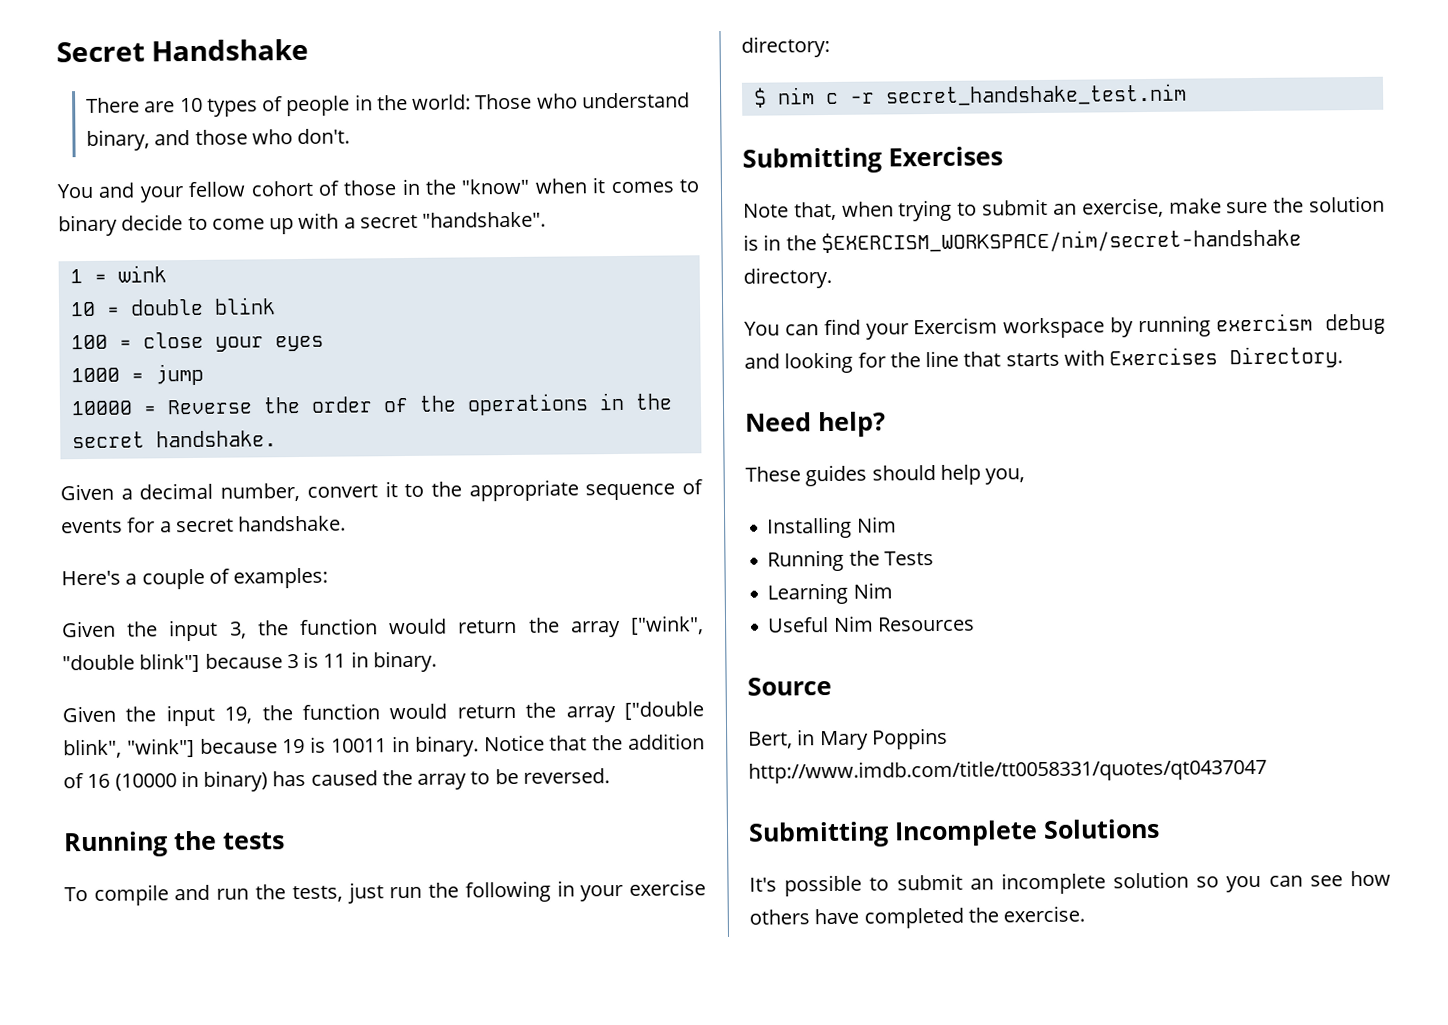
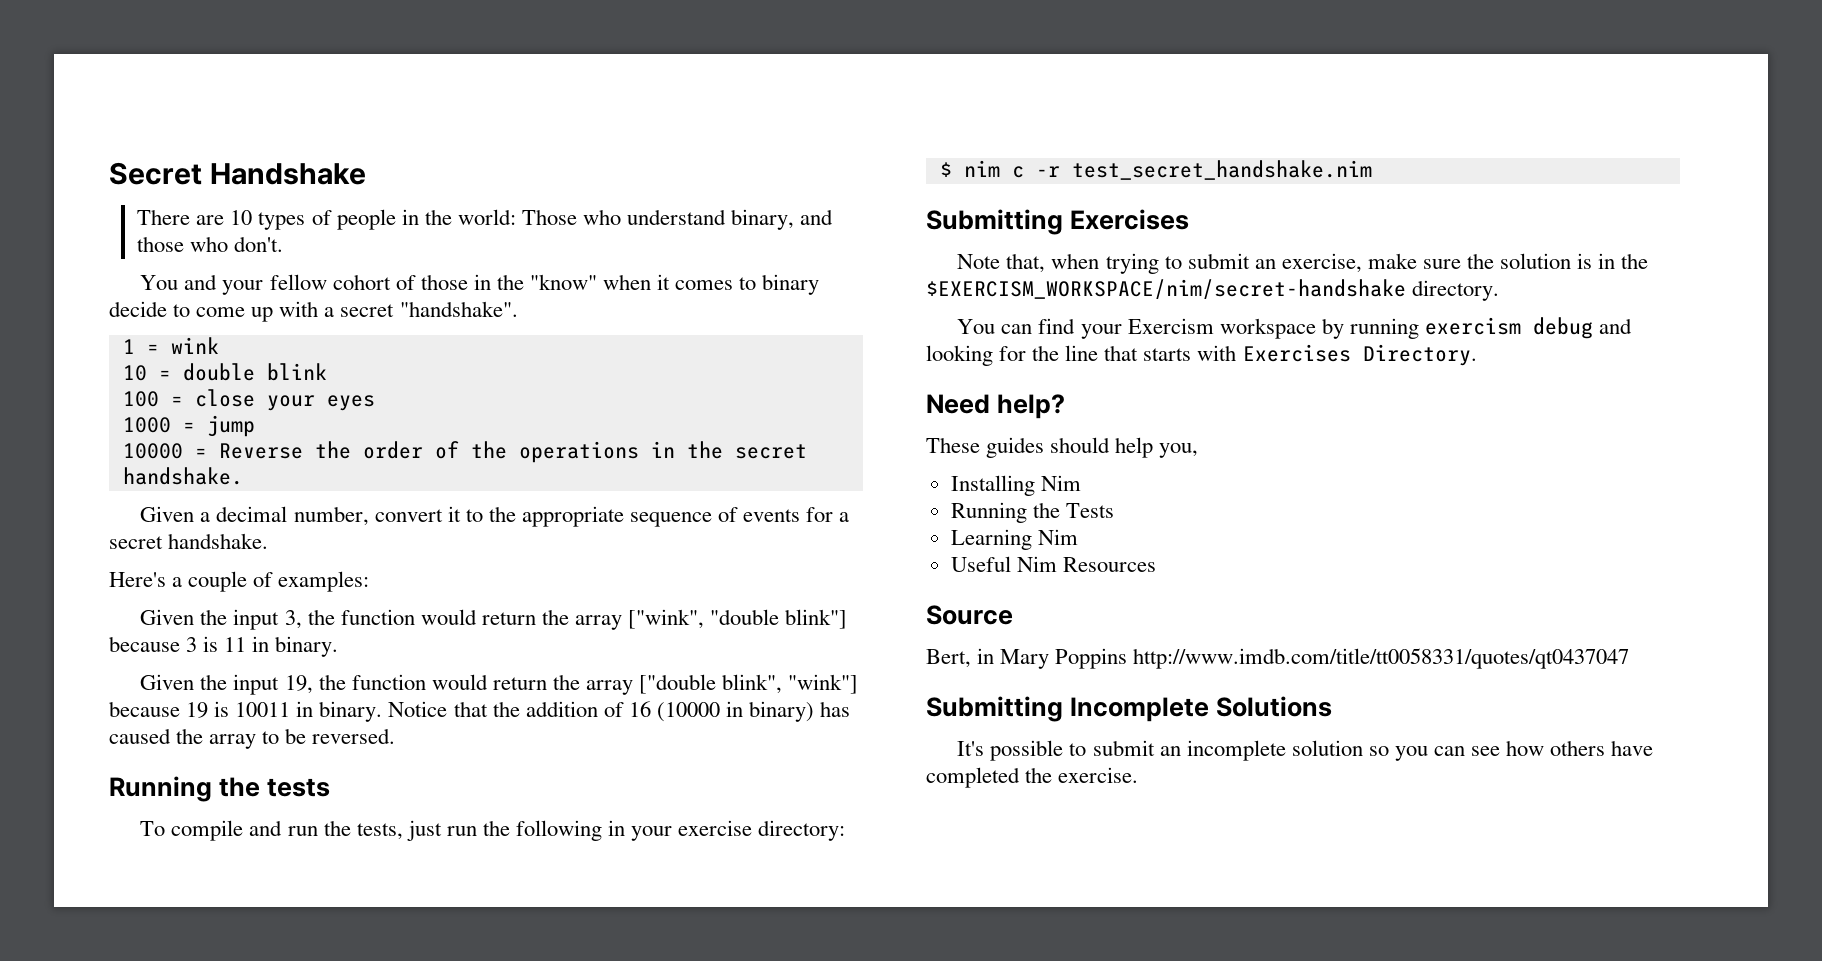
[884,83,1187,107] secret_handshake_test.nim -> [1071,160,1372,180] test_secret_handshake.nim

